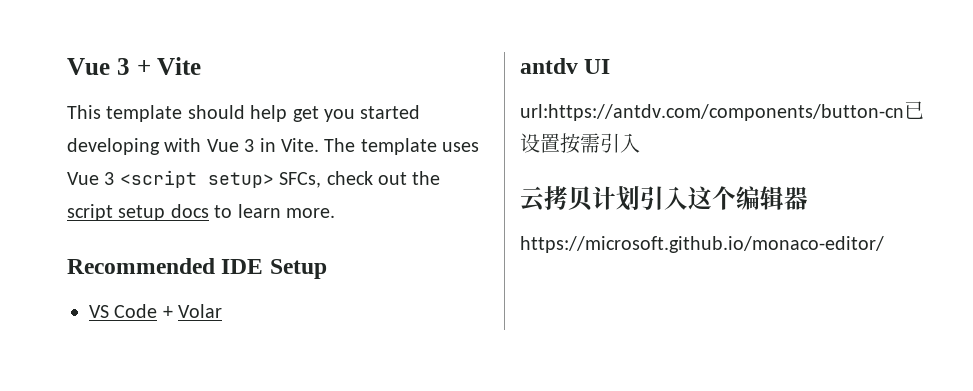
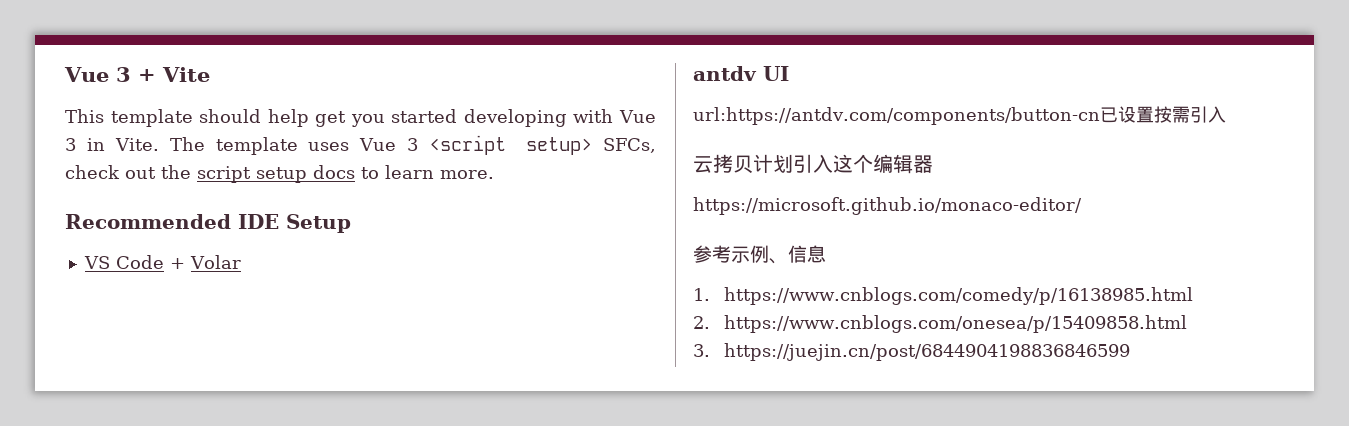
(884, 244) none -> [693,245,826,264] [693,287,1194,305] [693,315,1188,333] [693,343,1131,361] // 参考示例、信息 // 1. https://www.cnblogs.com/comedy/p/16138985.html // 2. https://www.cnblogs.com/onesea/p/15409858.html // 3. https://juejin.cn/post/6844904198836846599

